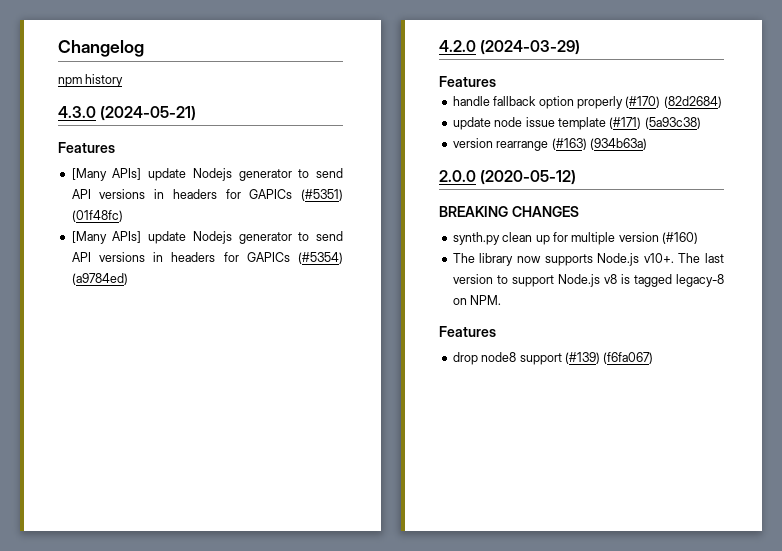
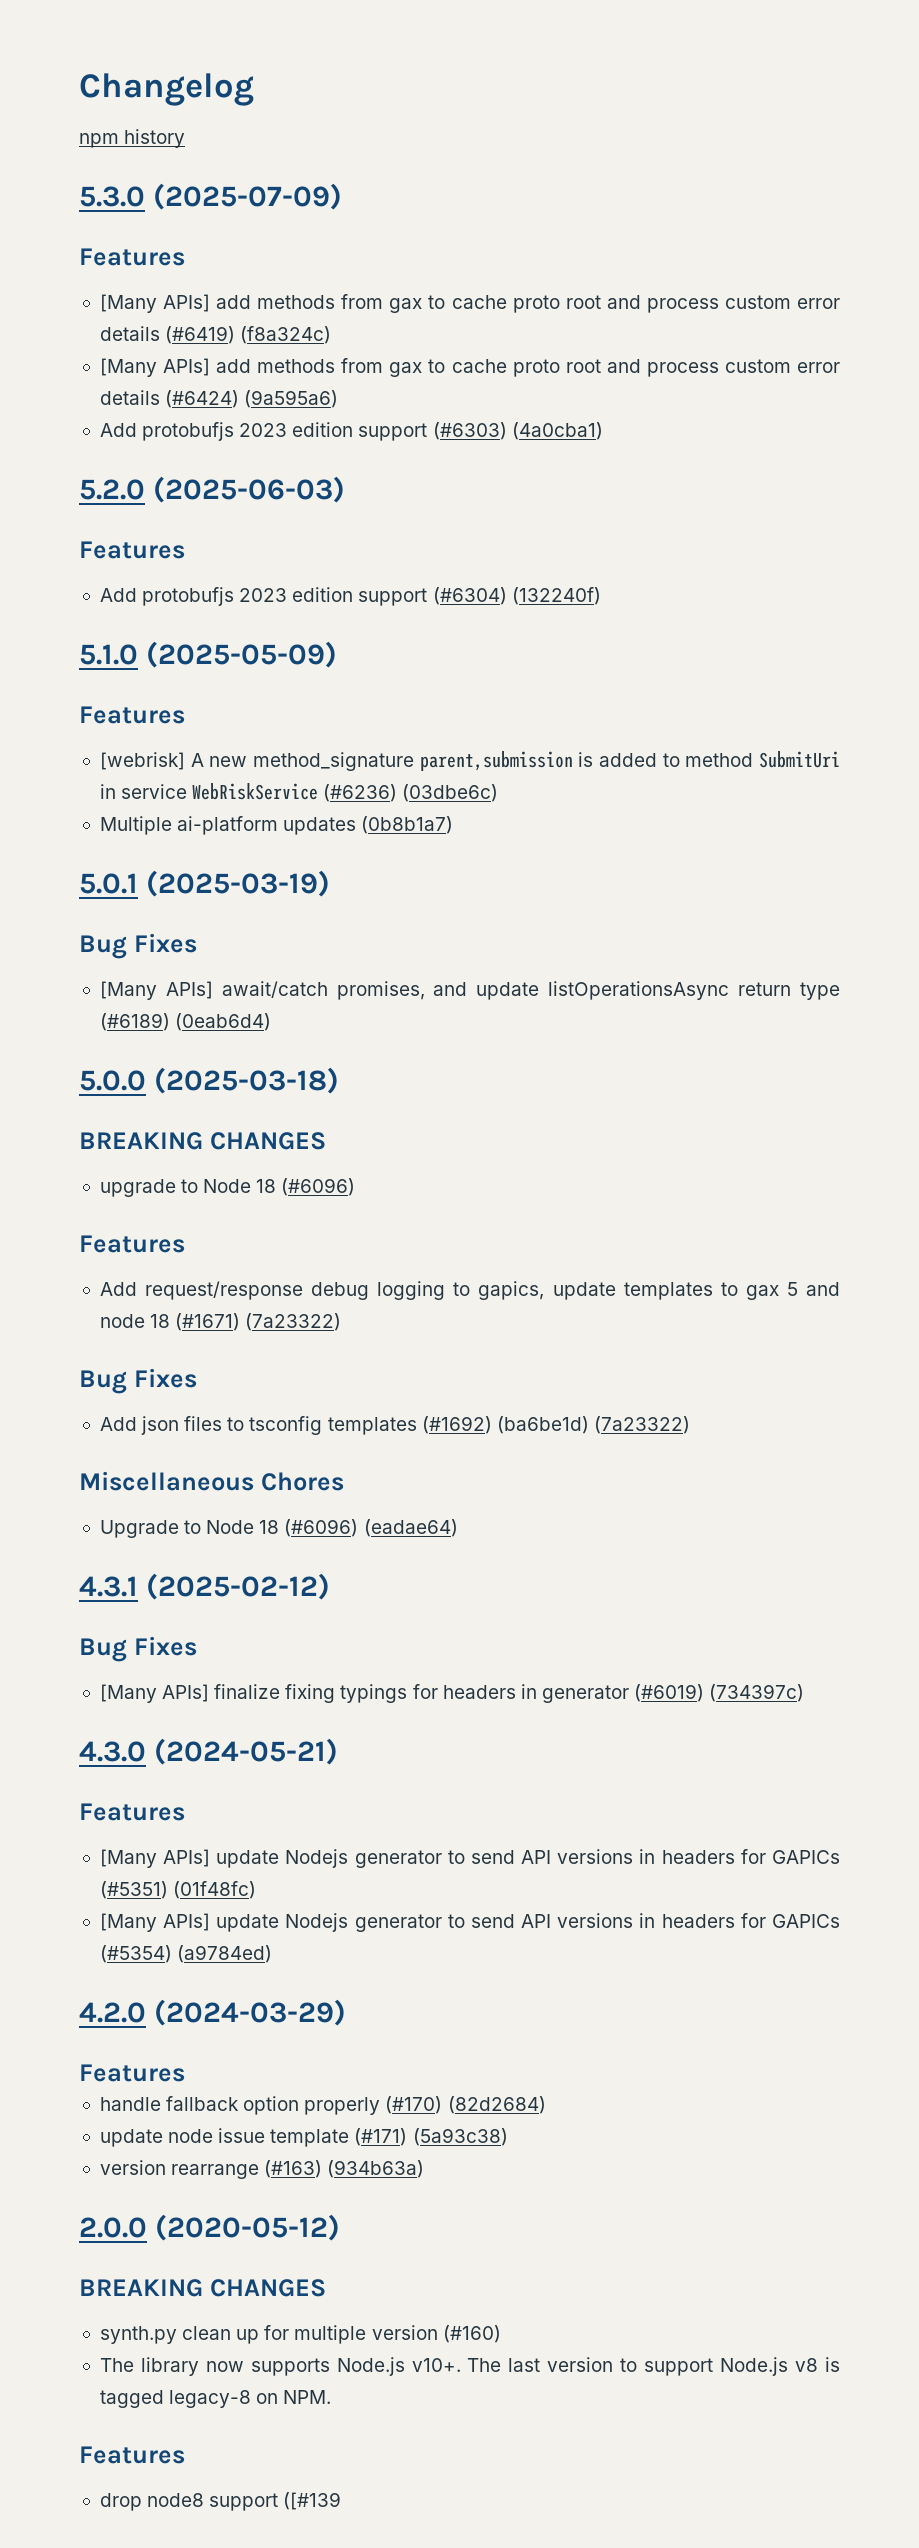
(124, 80) none -> [79,183,342,210] [79,248,185,266] [99,294,841,313] [99,326,332,344] [99,358,841,377] [99,390,339,408] [99,422,603,441] [79,476,345,503] [79,541,185,559] [99,587,601,606] [79,641,337,668] [79,706,185,724] [99,751,841,771] [99,783,499,802] [99,816,454,835] [79,870,330,897] [79,933,197,959] [99,981,841,1000] [99,1013,272,1031] [79,1067,339,1094] [79,1132,326,1150] [99,1178,356,1197] [79,1235,185,1253] [99,1281,841,1300] [99,1313,342,1331] [79,1368,197,1394] [99,1416,690,1435] [79,1471,344,1491] [99,1519,458,1538] [79,1573,330,1600] [79,1636,197,1662] [99,1684,805,1703] // 5.3.0 (2025-07-09) // Features // [Many APIs] add methods from gax to cache proto root and process custom error details (#6419) (f8a324c) // [Many APIs] add methods from gax to cache proto root and process custom error details (#6424) (9a595a6) // Add protobufjs 2023 edition support (#6303) (4a0cba1) // 5.2.0 (2025-06-03) // Features // Add protobufjs 2023 edition support (#6304) (132240f) // 5.1.0 (2025-05-09) // Features // [webrisk] A new method_signature parent,submission is added to method SubmitUri in service WebRiskService (#6236) (03dbe6c) // Multiple ai-platform updates (0b8b1a7) // 5.0.1 (2025-03-19) // Bug Fixes // [Many APIs] await/catch promises, and update listOperationsAsync return type (#6189) (0eab6d4) // 5.0.0 (2025-03-18) // BREAKING CHANGES // upgrade to Node 18 (#6096) // Features // Add request/response debug logging to gapics, update templates to gax 5 and node 18 (#1671) (7a23322) // Bug Fixes // Add json files to tsconfig templates (#1692) (ba6be1d) (7a23322) // Miscellaneous Chores // Upgrade to Node 18 (#6096) (eadae64) // 4.3.1 (2025-02-12) // Bug Fixes // [Many APIs] finalize fixing typings for headers in generator (#6019) (734397c)
[564,352,654,364] (#139) (f6fa067) -> [283,2492,342,2510] ([#139

